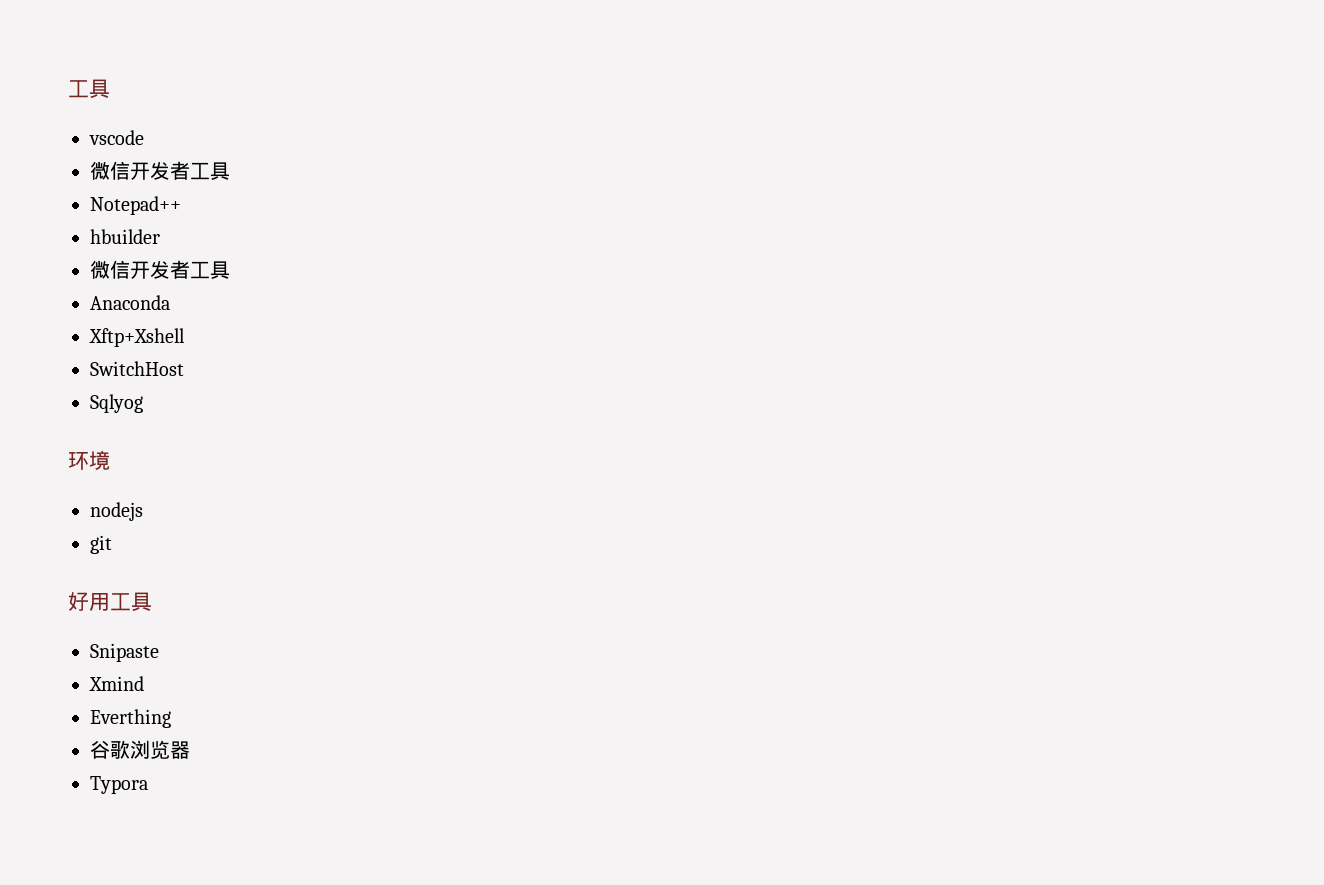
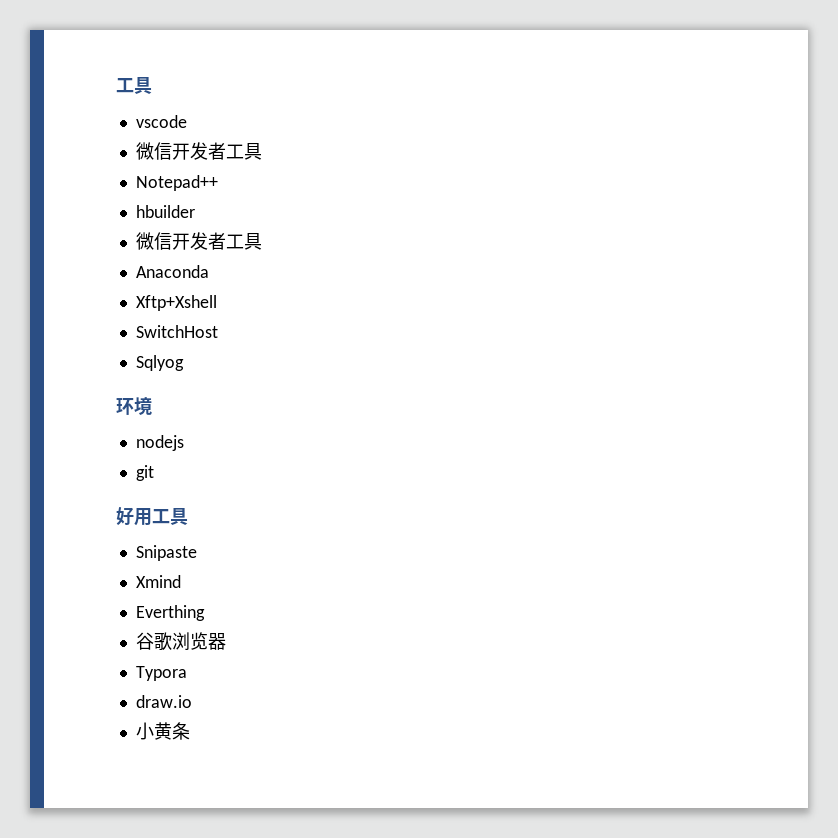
(148, 785) none -> [135,695,192,708] [135,722,190,740] // draw.io // 小黄条

